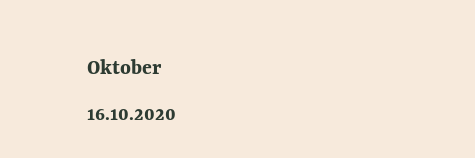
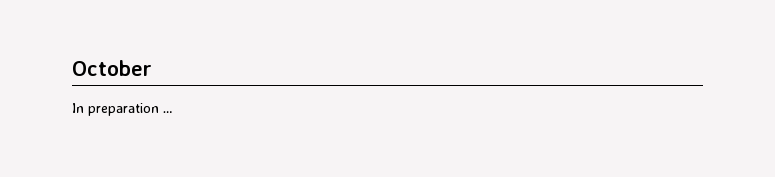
[87,59,162,74] [87,109,176,120] Oktober // 16.10.2020 -> [72,60,152,76] [72,103,173,116] October // In preparation …

